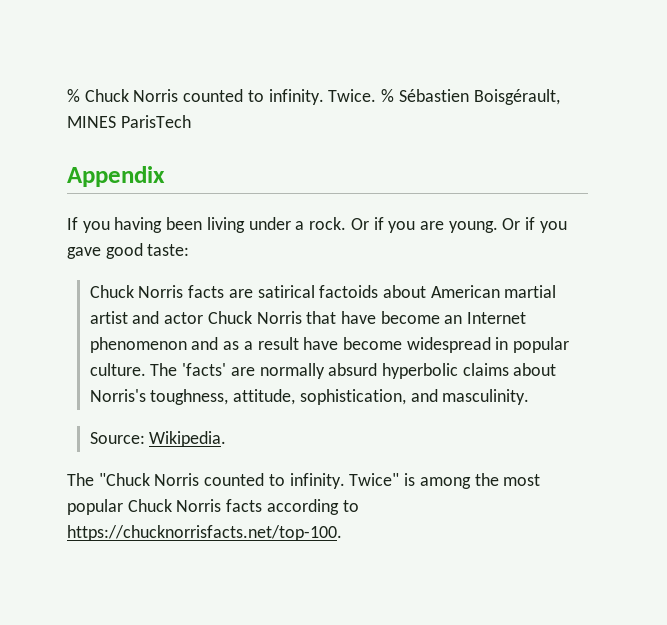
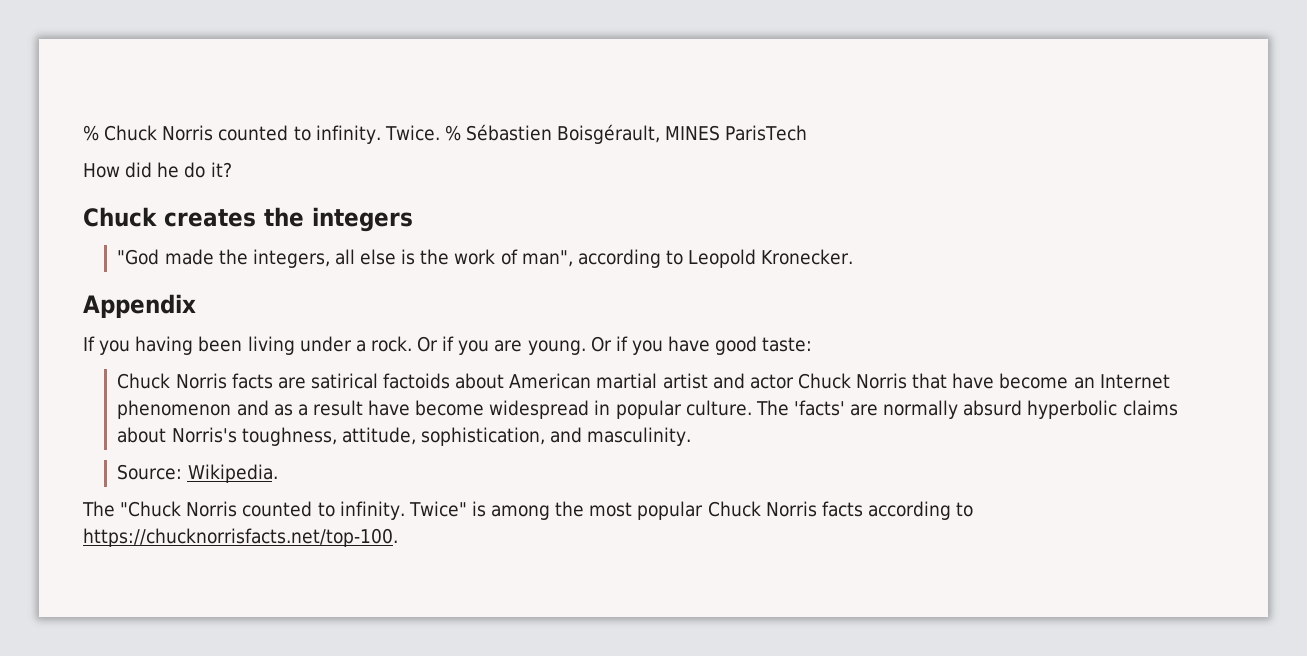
(191, 121) none -> [83,162,232,178] [83,207,413,232] [117,249,854,268] // How did he do it? // Chuck creates the integers // "God made the integers, all else is the work of man", according to Leopold Kronecker.
[67,247,101,259] gave -> [668,336,711,352] have

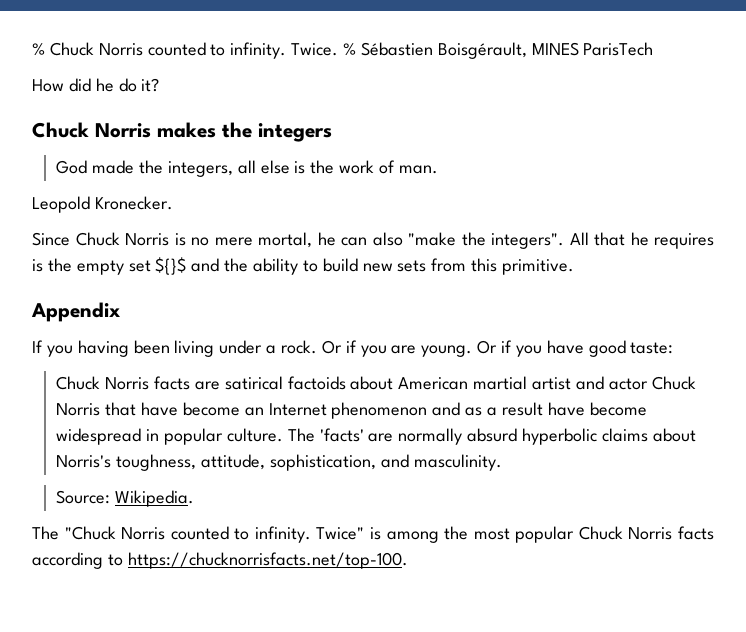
[164,209,256,227] creates -> [95,122,216,138] Norris makes
[117,249,160,265] "God -> [56,160,88,174] God
[521,249,683,268] man", according to -> [398,165,438,174] man. //
(854, 257) none -> [32,232,714,249] [32,257,575,275] // Since Chuck Norris is no mere mortal, he can also "make the integers". All that he requires is the empty set ${}$ and the ability to build new sets from this primitive.

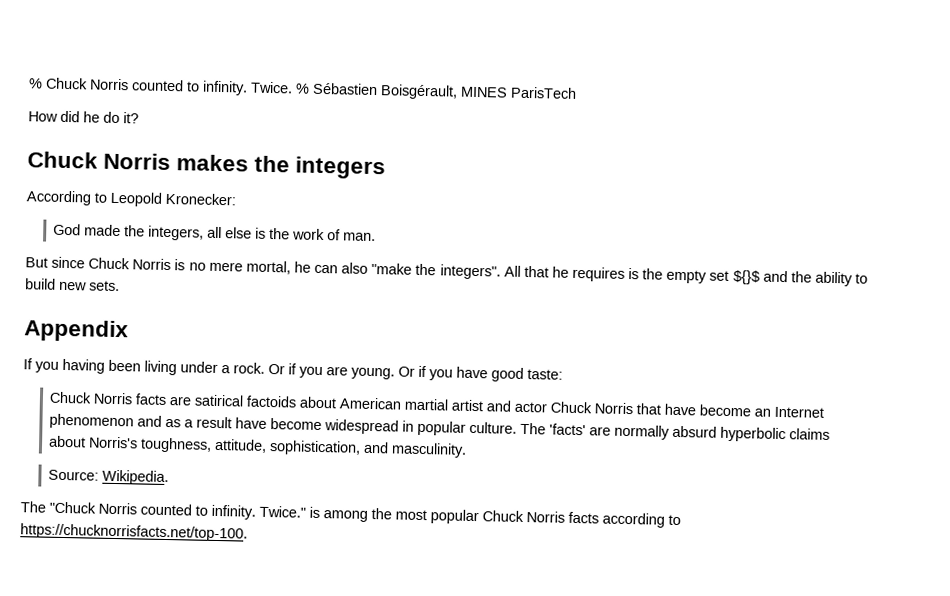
(332, 132) none -> [26,190,236,207] // According to Leopold Kronecker:
[32,196,173,213] [32,232,70,246] Leopold Kronecker. // Since -> [25,256,86,269] But since
[397,258,575,275] sets from this primitive. -> [89,280,120,292] sets.
[316,527,365,540] Twice" -> [259,505,306,518] Twice."

